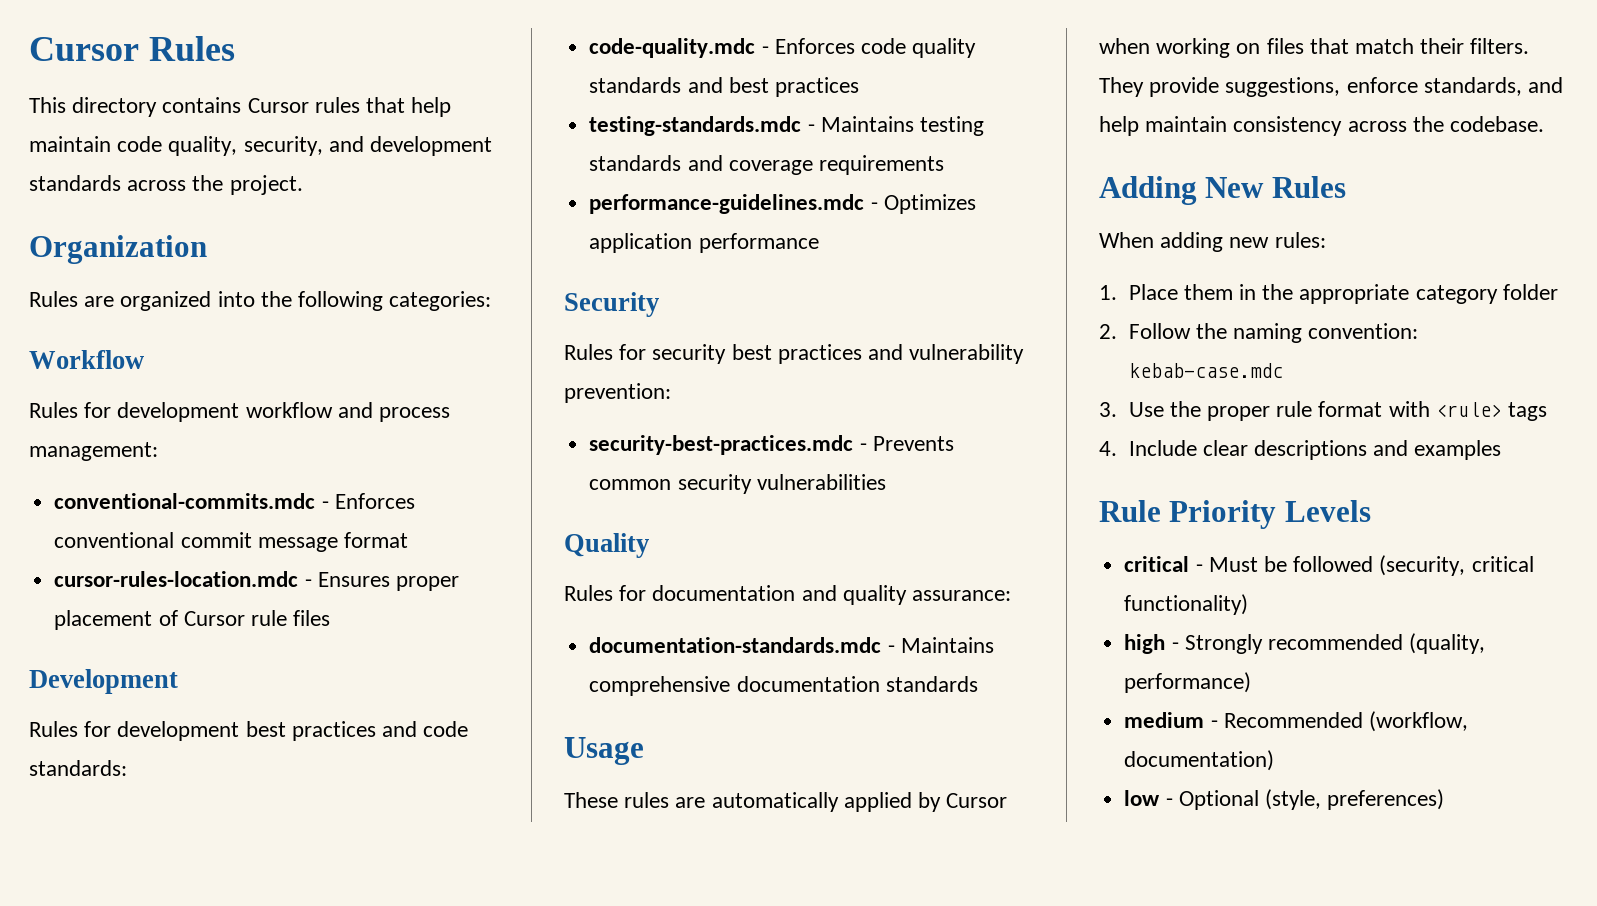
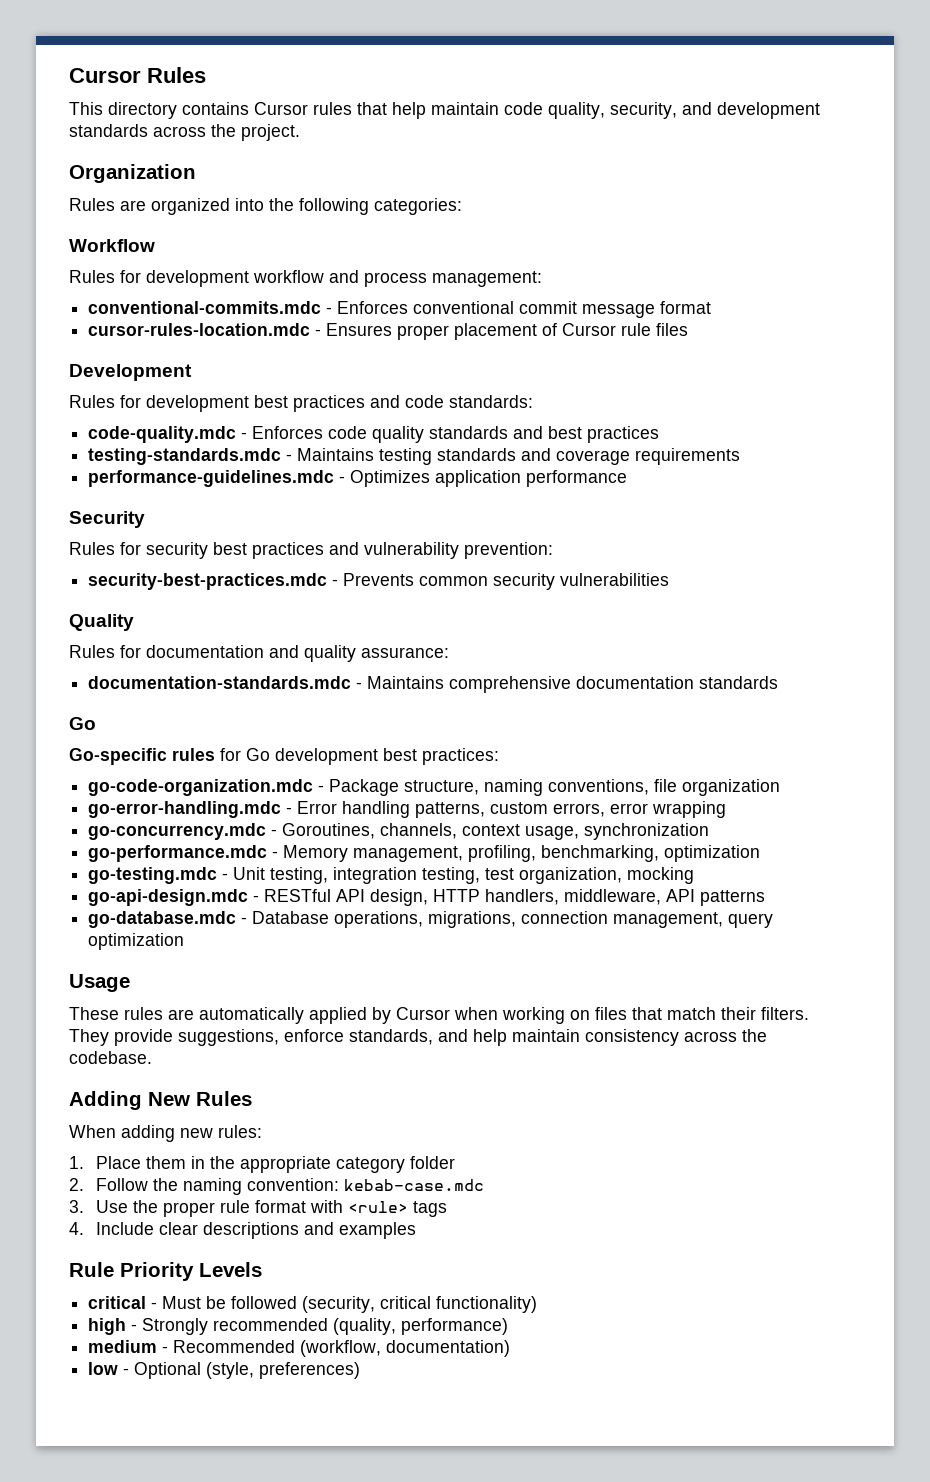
(978, 684) none -> [69,717,96,730] [69,748,499,765] [88,779,781,796] [88,801,727,818] [88,823,710,840] [88,845,761,862] [88,867,695,884] [88,889,766,906] [88,911,774,928] [88,933,185,950] // Go // Go-specific rules for Go development best practices: // go-code-organization.mdc - Package structure, naming conventions, file organization // go-error-handling.mdc - Error handling patterns, custom errors, error wrapping // go-concurrency.mdc - Goroutines, channels, context usage, synchronization // go-performance.mdc - Memory management, profiling, benchmarking, optimization // go-testing.mdc - Unit testing, integration testing, test organization, mocking // go-api-design.mdc - RESTful API design, HTTP handlers, middleware, API patterns // go-database.mdc - Database operations, migrations, connection management, query optimization

